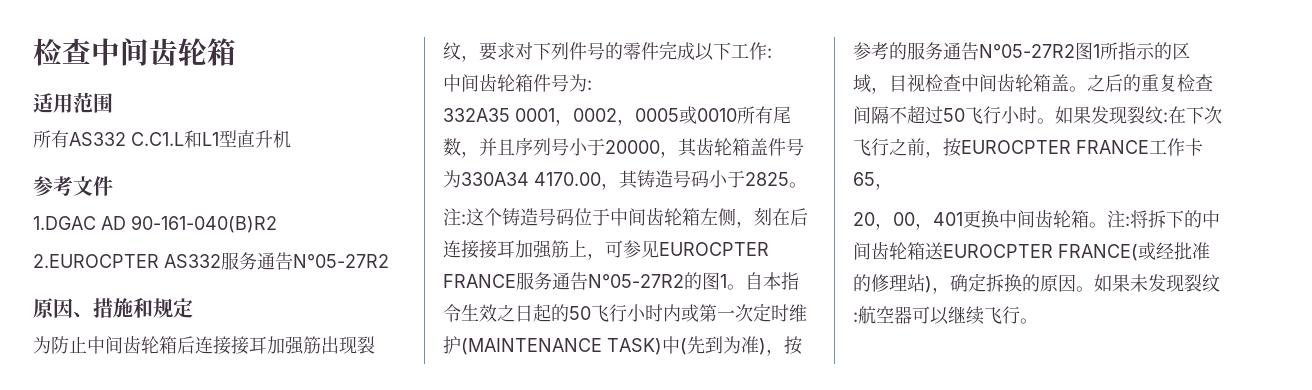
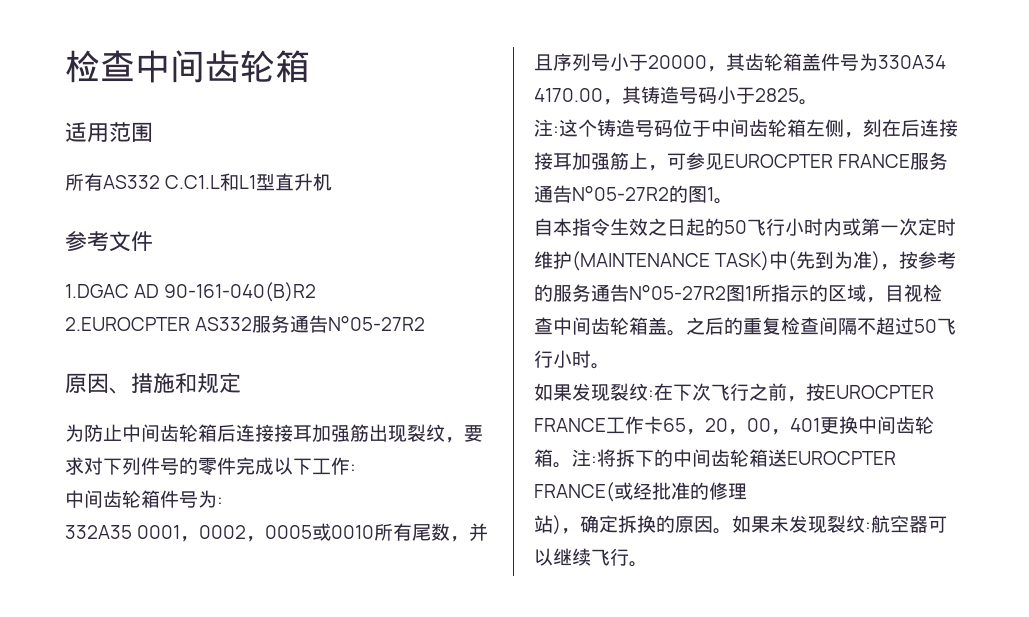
(745, 287) none -> (733, 201) //
(1055, 121) none -> (610, 366) //
(893, 186) // -> (705, 432) none
(907, 282) none -> (747, 491) //

